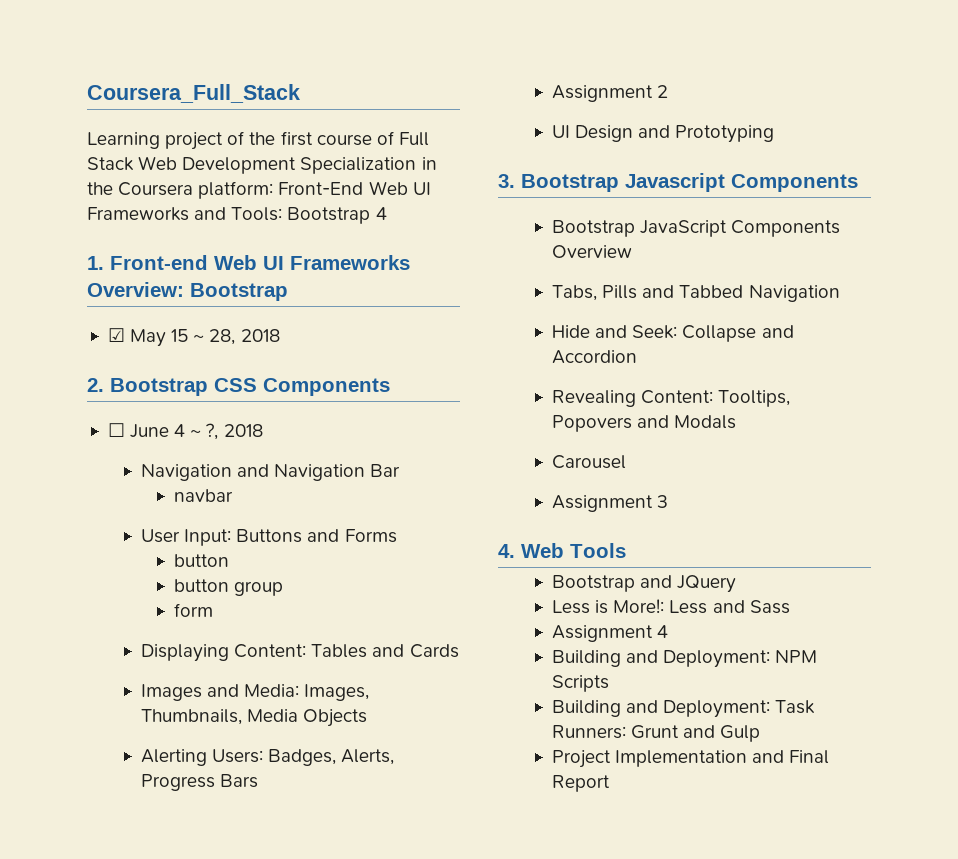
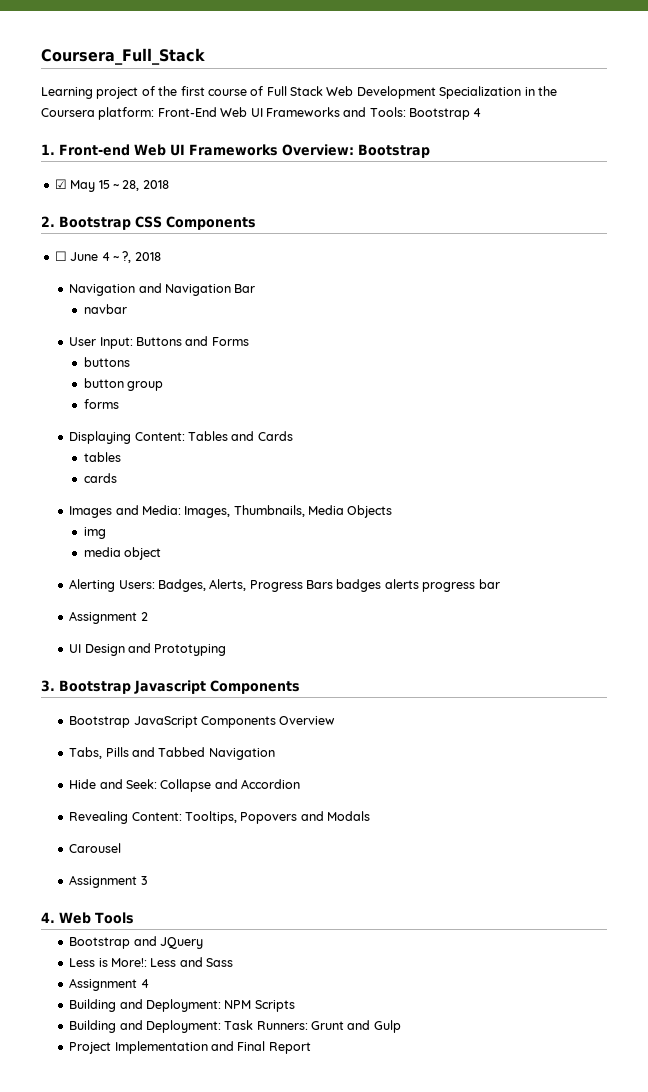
[174,554,230,567] button -> [83,357,130,367] buttons
[174,603,214,617] form -> [83,399,119,409] forms
(459, 651) none -> [83,452,121,462] [83,473,117,483] // tables // cards
(368, 718) none -> [83,527,106,539] [83,547,161,560] // img // media object
(259, 781) none -> [336,579,500,592] badges alerts progress bar

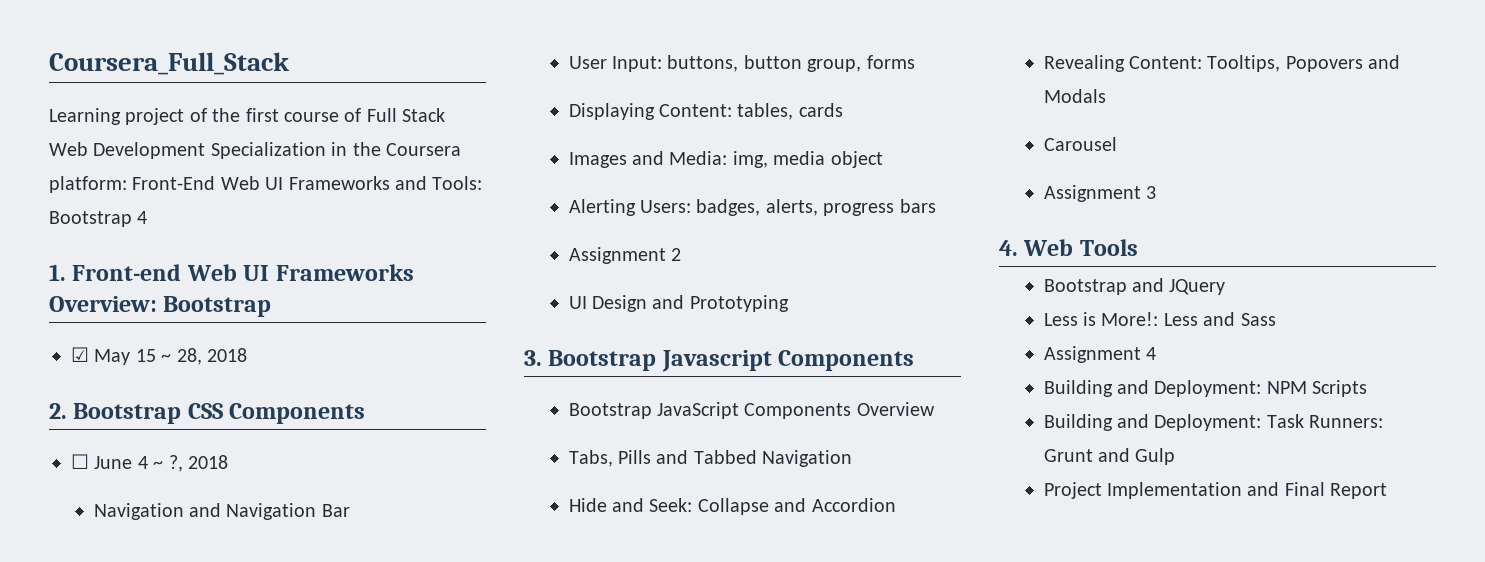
[83,304,127,314] // navbar -> (350, 510) none
[135,336,249,346] [83,357,130,367] [83,378,163,391] Buttons and Forms // buttons // button group // -> [667,55,862,72] buttons, button group,
[187,431,293,441] [83,452,121,462] Tables and Cards // tables // -> [737,103,794,120] tables,
[184,505,393,518] [83,527,106,539] Images, Thumbnails, Media Objects // img // -> [732,151,768,168] img,
[157,579,500,592] Badges, Alerts, Progress Bars badges alerts progress bar -> [696,199,936,216] badges, alerts, progress bars

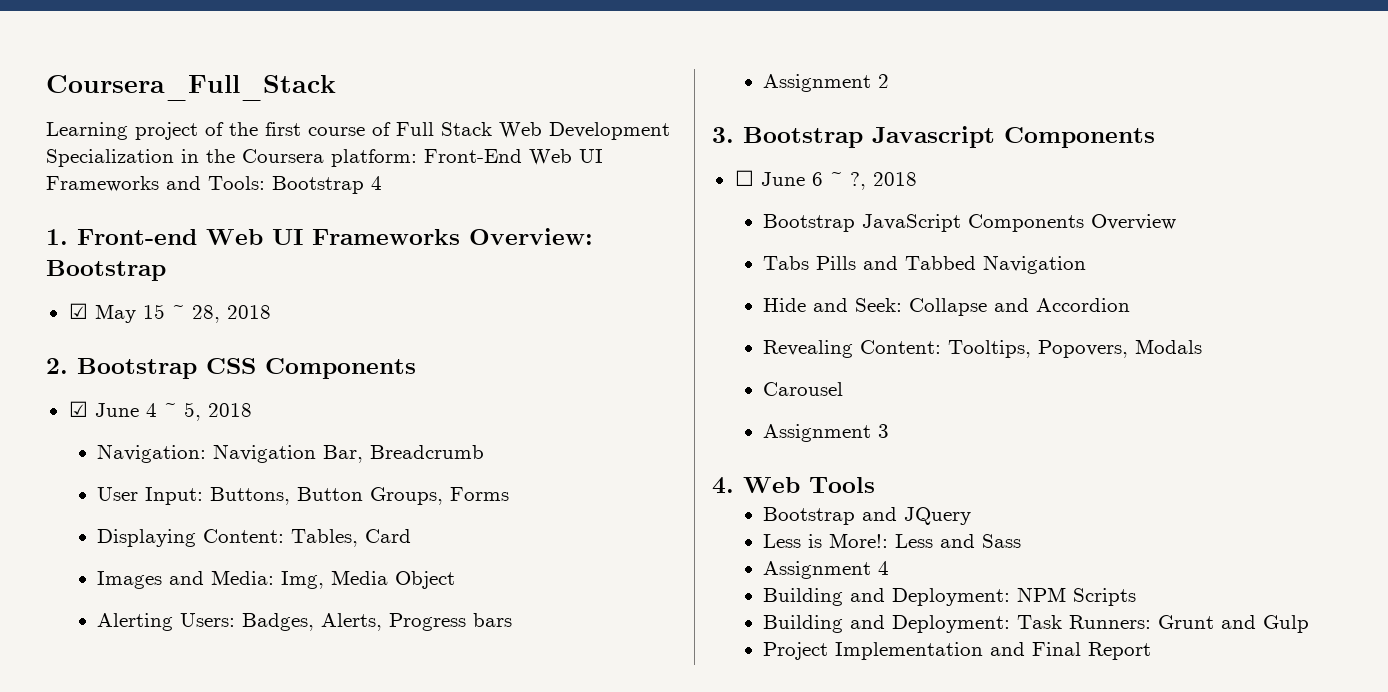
[71,454,89,469] ☐ -> [68,401,88,417] ☑
[168,455,229,472] [93,503,350,520] [568,55,915,72] ?, 2018 // Navigation and Navigation Bar // User Input: buttons, button group, forms -> [183,402,252,421] [97,444,485,463] [97,487,510,505] 5, 2018 // Navigation: Navigation Bar, Breadcrumb // User Input: Buttons, Button Groups, Forms
[737,103,843,120] tables, cards -> [291,529,412,547] Tables, Card
[732,151,883,168] img, media object -> [281,570,456,589] Img, Media Object
[696,199,895,216] badges, alerts, progress -> [242,613,467,631] Badges, Alerts, Progress
[568,295,789,312] // UI Design and Prototyping -> (890, 81) none
(915, 360) none -> [734,170,917,190] // ☐ June 6 ~ ?, 2018
[568,450,613,467] Tabs, -> [763,256,810,270] Tabs
[1285,55,1401,72] Popovers and -> [1038,340,1129,358] Popovers,

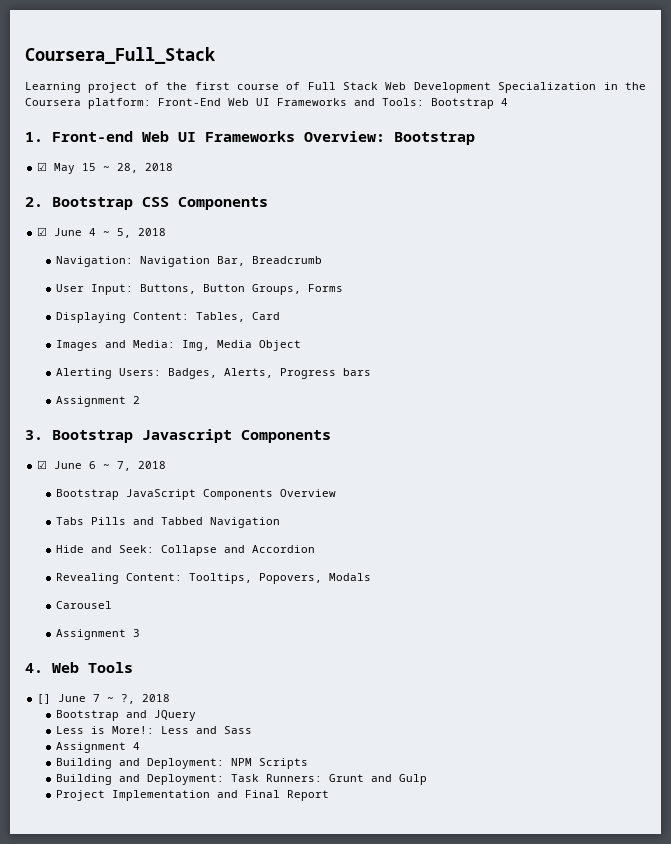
[734,170,754,186] ☐ -> [37,460,48,469] ☑
[849,172,866,190] ?, -> [117,461,132,471] 7,
(875, 485) none -> [37,694,171,704] // [] June 7 ~ ?, 2018

